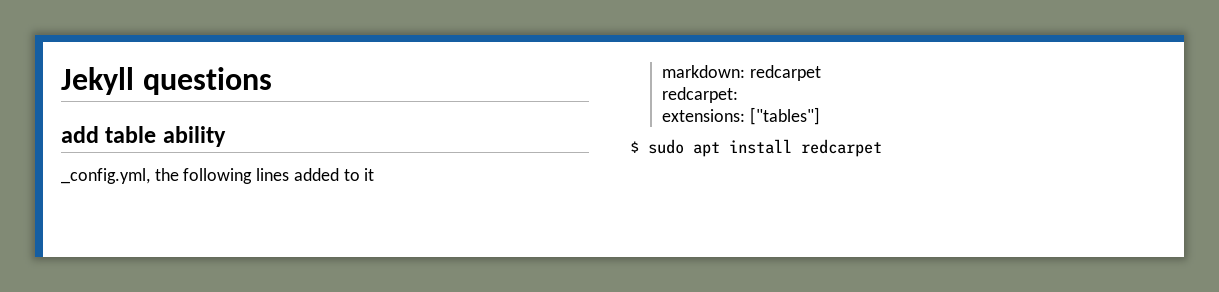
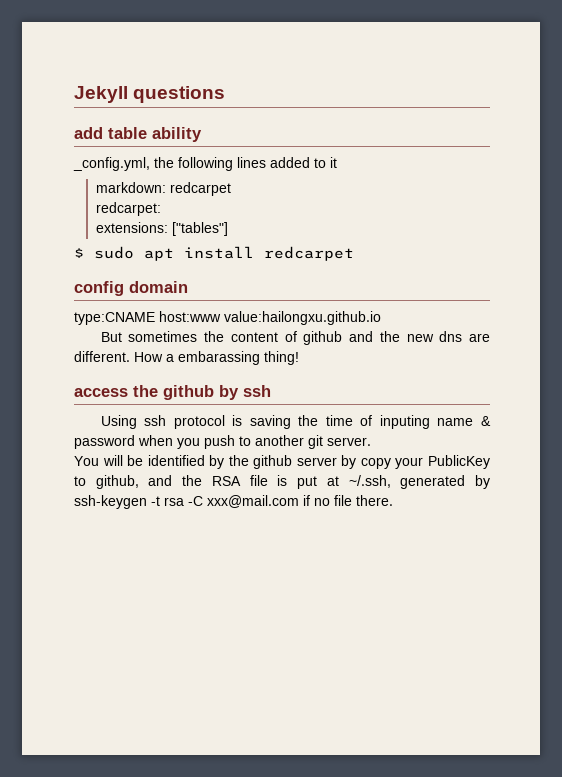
(882, 148) none -> [74,281,188,296] [74,311,381,325] [100,331,491,345] [74,351,299,365] [74,385,271,400] [100,415,491,429] [74,435,371,449] [74,455,490,469] [74,475,490,489] [74,495,393,509] // config domain // type:CNAME host:www value:hailongxu.github.io // But sometimes the content of github and the new dns are different. How a embarassing thing! // access the github by ssh // Using ssh protocol is saving the time of inputing name & password when you push to another git server. // You will be identified by the github server by copy your PublicKey to github, and the RSA file is put at ~/.ssh, generated by ssh-keygen -t rsa -C xxx@mail.com if no file there.

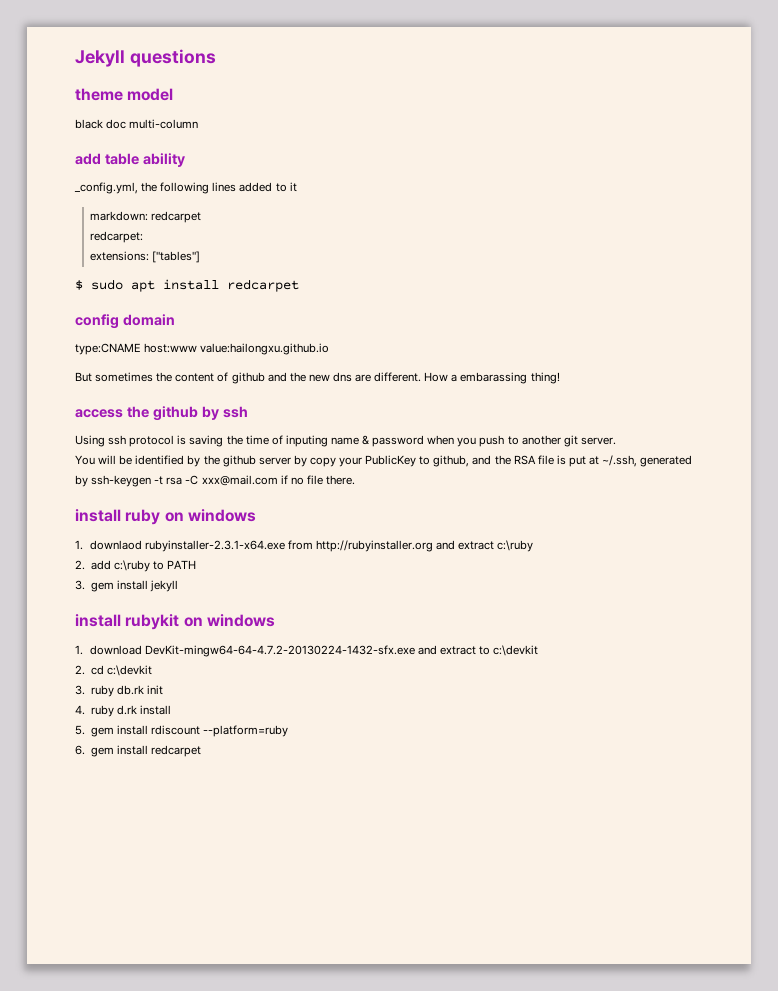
(226, 94) none -> [75,88,174,101] [75,119,199,129] // theme model // black doc multi-column
(393, 500) none -> [75,509,256,525] [75,540,534,552] [75,560,197,572] [75,580,178,592] [75,614,275,630] [75,645,539,657] [75,665,152,676] [75,685,163,697] [75,705,171,717] [75,725,289,737] [75,745,201,757] // install ruby on windows // 1. downlaod rubyinstaller-2.3.1-x64.exe from http://rubyinstaller.org and extract c:\ruby // 2. add c:\ruby to PATH // 3. gem install jekyll // install rubykit on windows // 1. download DevKit-mingw64-64-4.7.2-20130224-1432-sfx.exe and extract to c:\devkit // 2. cd c:\devkit // 3. ruby db.rk init // 4. ruby d.rk install // 5. gem install rdiscount --platform=ruby // 6. gem install redcarpet

